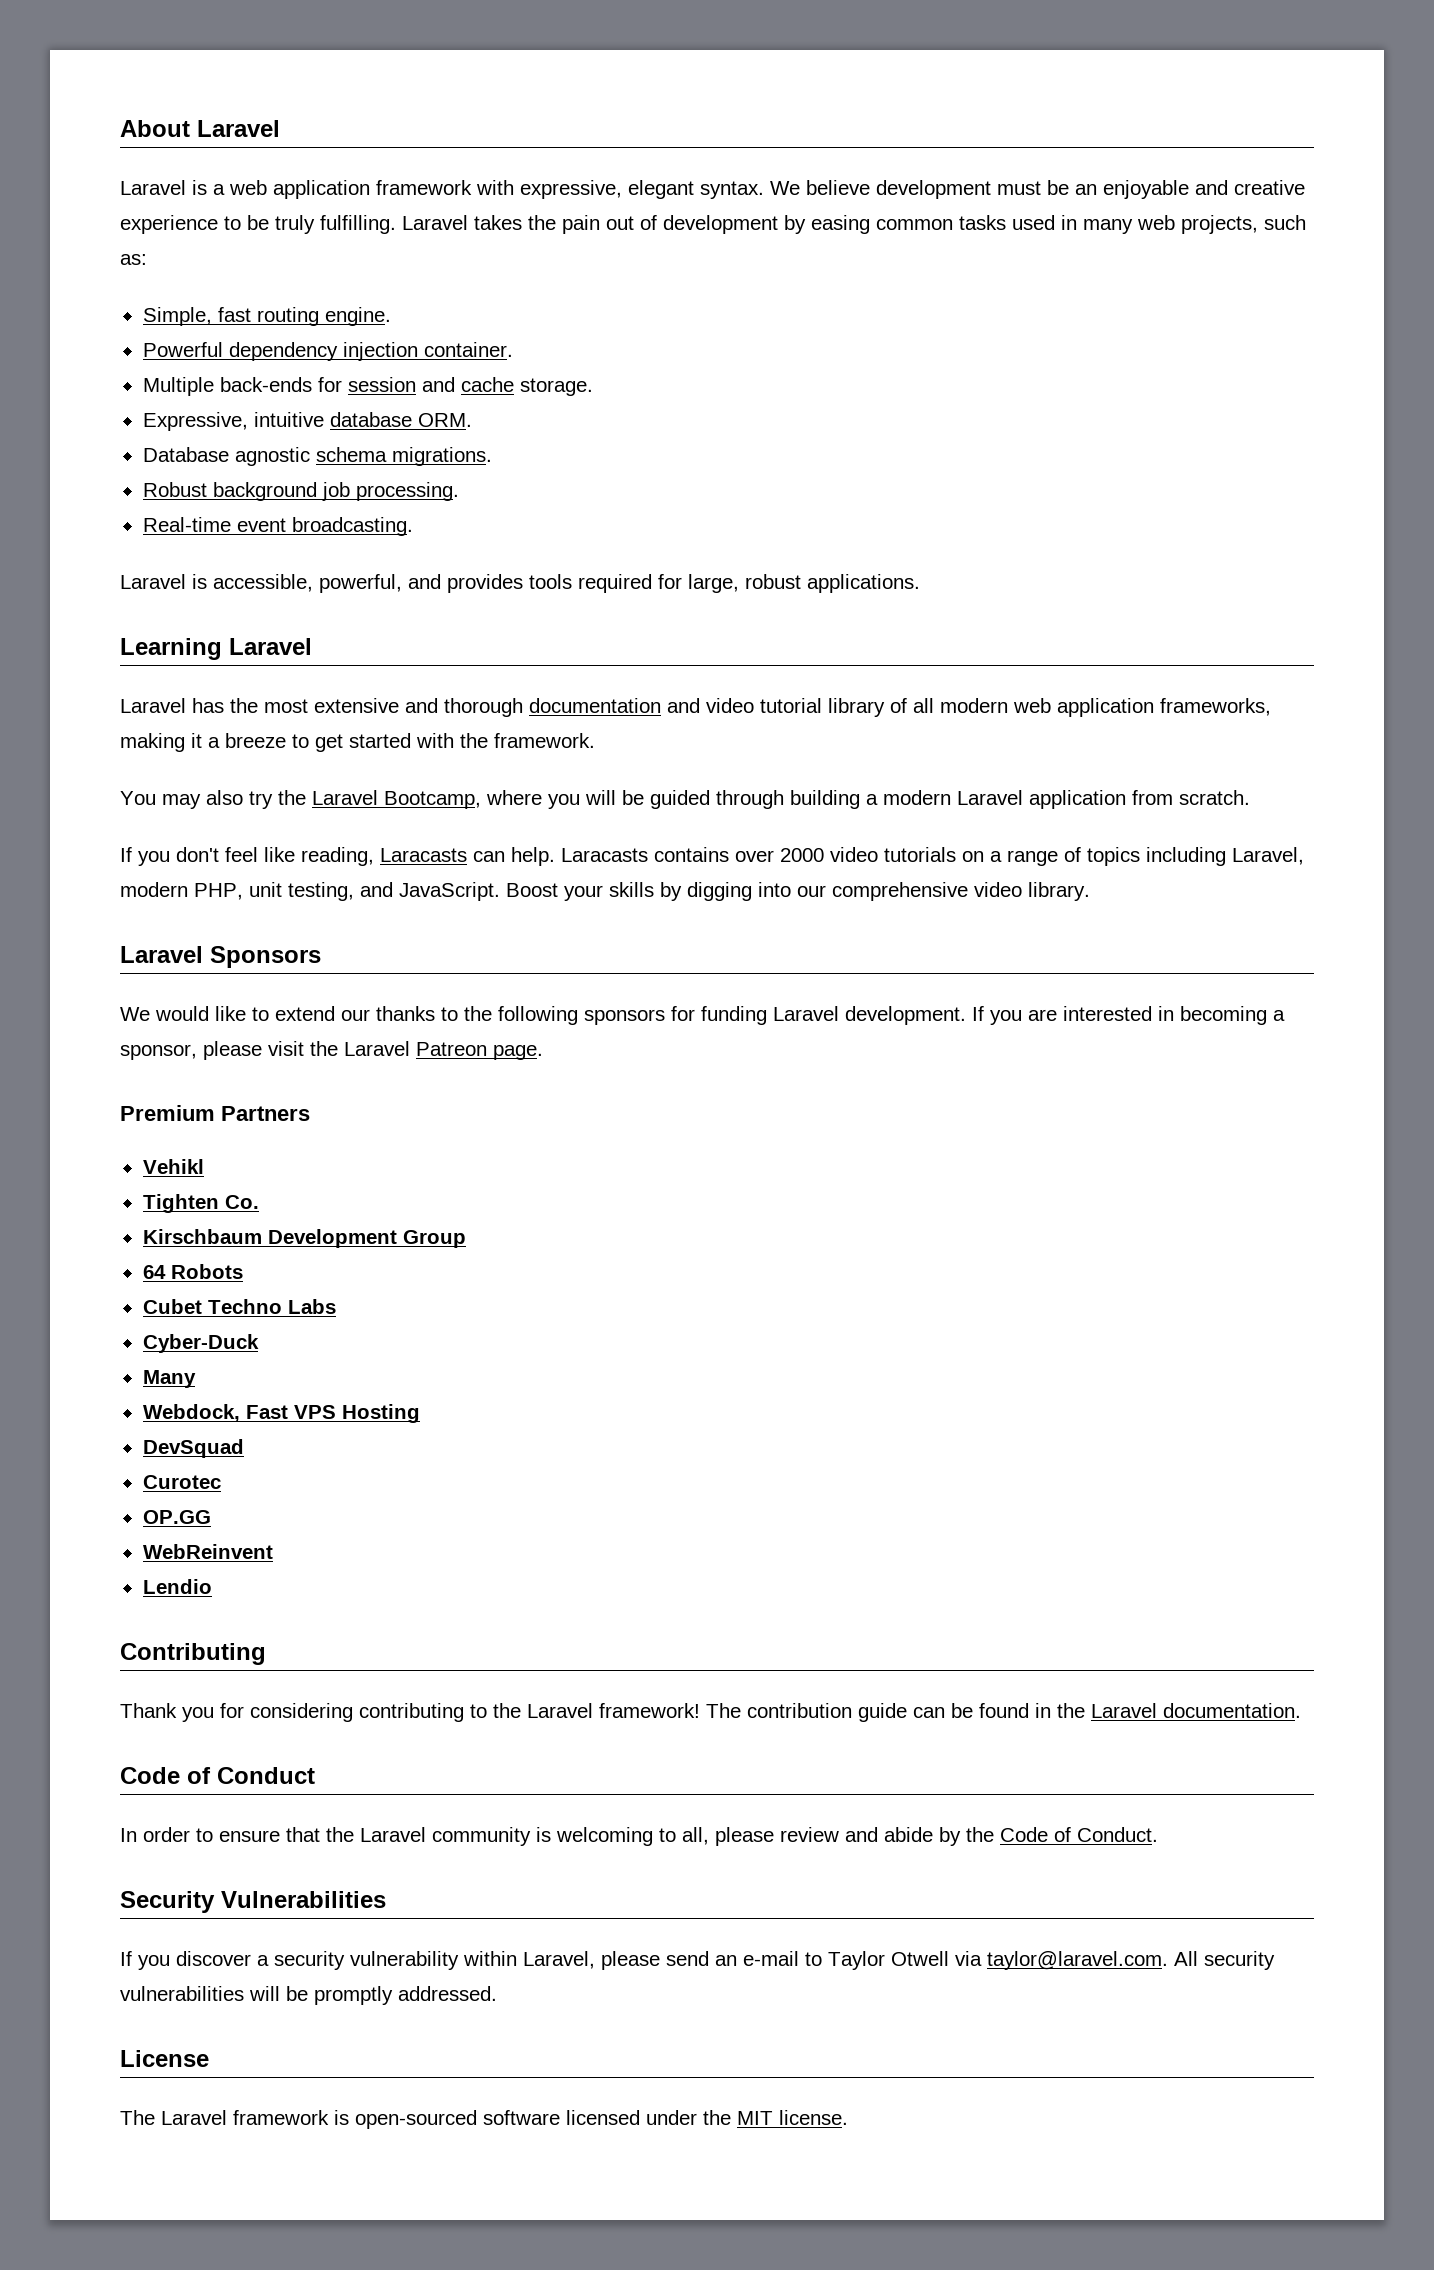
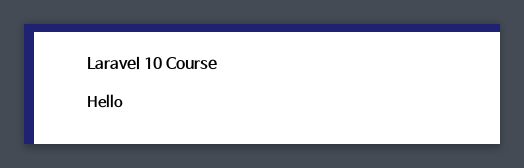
[120,120,280,137] [120,180,1305,199] [120,215,1306,234] [120,254,147,265] [142,307,391,326] [142,342,513,361] [142,377,593,396] [142,412,472,431] [142,447,492,466] [142,482,459,501] [142,517,413,536] [120,574,920,593] [120,638,312,660] [120,698,1271,717] [120,733,595,752] [120,790,1250,809] [120,847,1304,866] [120,882,1090,901] [120,946,321,968] [120,1006,1285,1025] [120,1041,543,1060] [120,1105,310,1121] [142,1159,204,1174] [142,1194,259,1213] [142,1229,466,1248] [142,1264,243,1279] [142,1299,336,1314] [142,1334,259,1353] [142,1370,196,1388] [142,1404,420,1423] [142,1439,244,1458] [142,1475,221,1489] [142,1510,211,1524] [142,1544,273,1559] [142,1579,212,1594] [120,1643,266,1665] [120,1703,1301,1722] [120,1767,315,1784] [120,1827,1158,1846] [120,1891,386,1913] [120,1951,1275,1970] [120,1986,497,2005] [120,2050,209,2067] [120,2110,848,2129] About Laravel // Laravel is a web application framework with expressive, elegant syntax. We believe development must be an enjoyable and creative experience to be truly fulfilling. Laravel takes the pain out of development by easing common tasks used in many web projects, such as: // Simple, fast routing engine. // Powerful dependency injection container. // Multiple back-ends for session and cache storage. // Expressive, intuitive database ORM. // Database agnostic schema migrations. // Robust background job processing. // Real-time event broadcasting. // Laravel is accessible, powerful, and provides tools required for large, robust applications. // Learning Laravel // Laravel has the most extensive and thorough documentation and video tutorial library of all modern web application frameworks, making it a breeze to get started with the framework. // You may also try the Laravel Bootcamp, where you will be guided through building a modern Laravel application from scratch. // If you don't feel like reading, Laracasts can help. Laracasts contains over 2000 video tutorials on a range of topics including Laravel, modern PHP, unit testing, and JavaScript. Boost your skills by digging into our comprehensive video library. // Laravel Sponsors // We would like to extend our thanks to the following sponsors for funding Laravel development. If you are interested in becoming a sponsor, please visit the Laravel Patreon page. // Premium Partners // Vehikl // Tighten Co. // Kirschbaum Development Group // 64 Robots // Cubet Techno Labs // Cyber-Duck // Many // Webdock, Fast VPS Hosting // DevSquad // Curotec // OP.GG // WebReinvent // Lendio // Contributing // Thank you for considering contributing to the Laravel framework! The contribution guide can be found in the Laravel documentation. // Code of Conduct // In order to ensure that the Laravel community is welcoming to all, please review and abide by the Code of Conduct. // Security Vulnerabilities // If you discover a security vulnerability within Laravel, please send an e-mail to Taylor Otwell via taylor@laravel.com. All security vulnerabilities will be promptly addressed. // License // The Laravel framework is open-sourced software licensed under the MIT license. -> [87,56,218,70] [87,94,123,108] Laravel 10 Course // Hello

